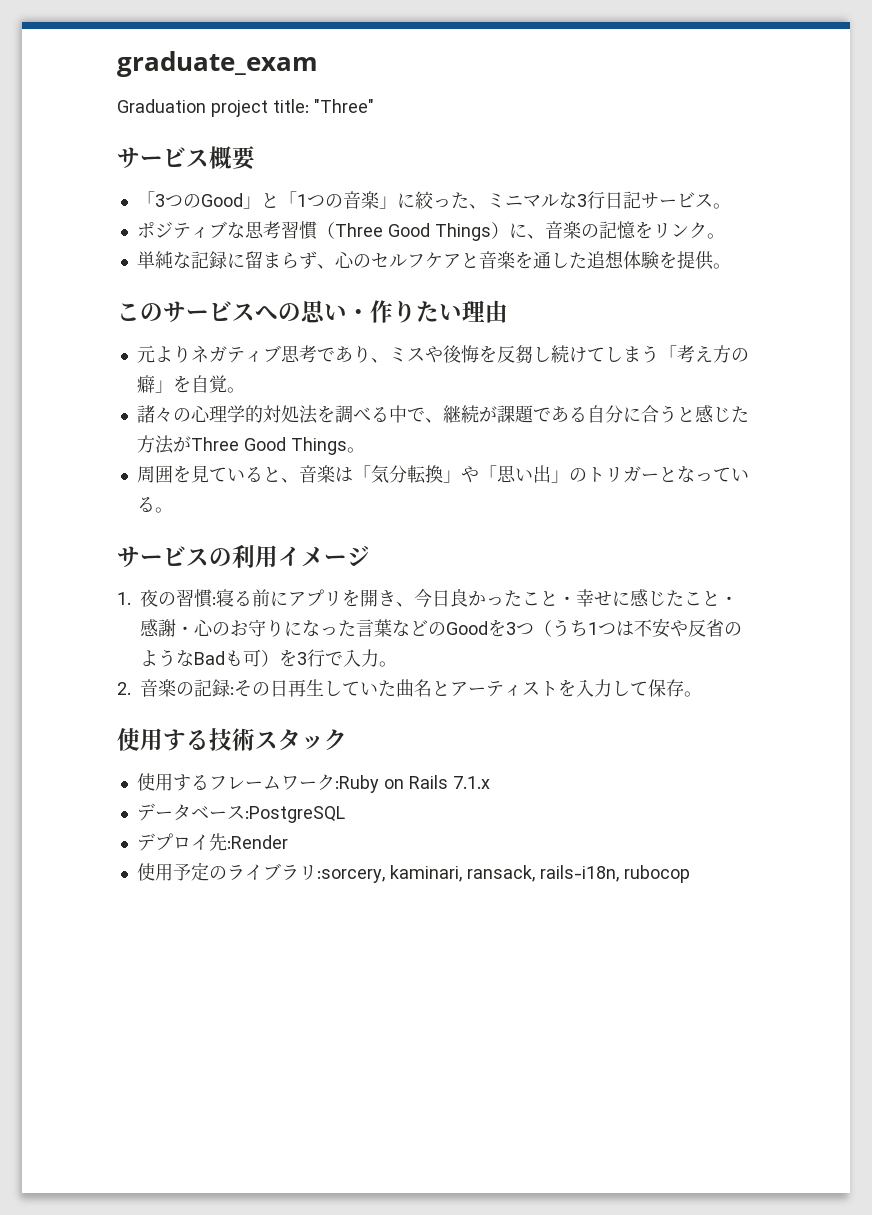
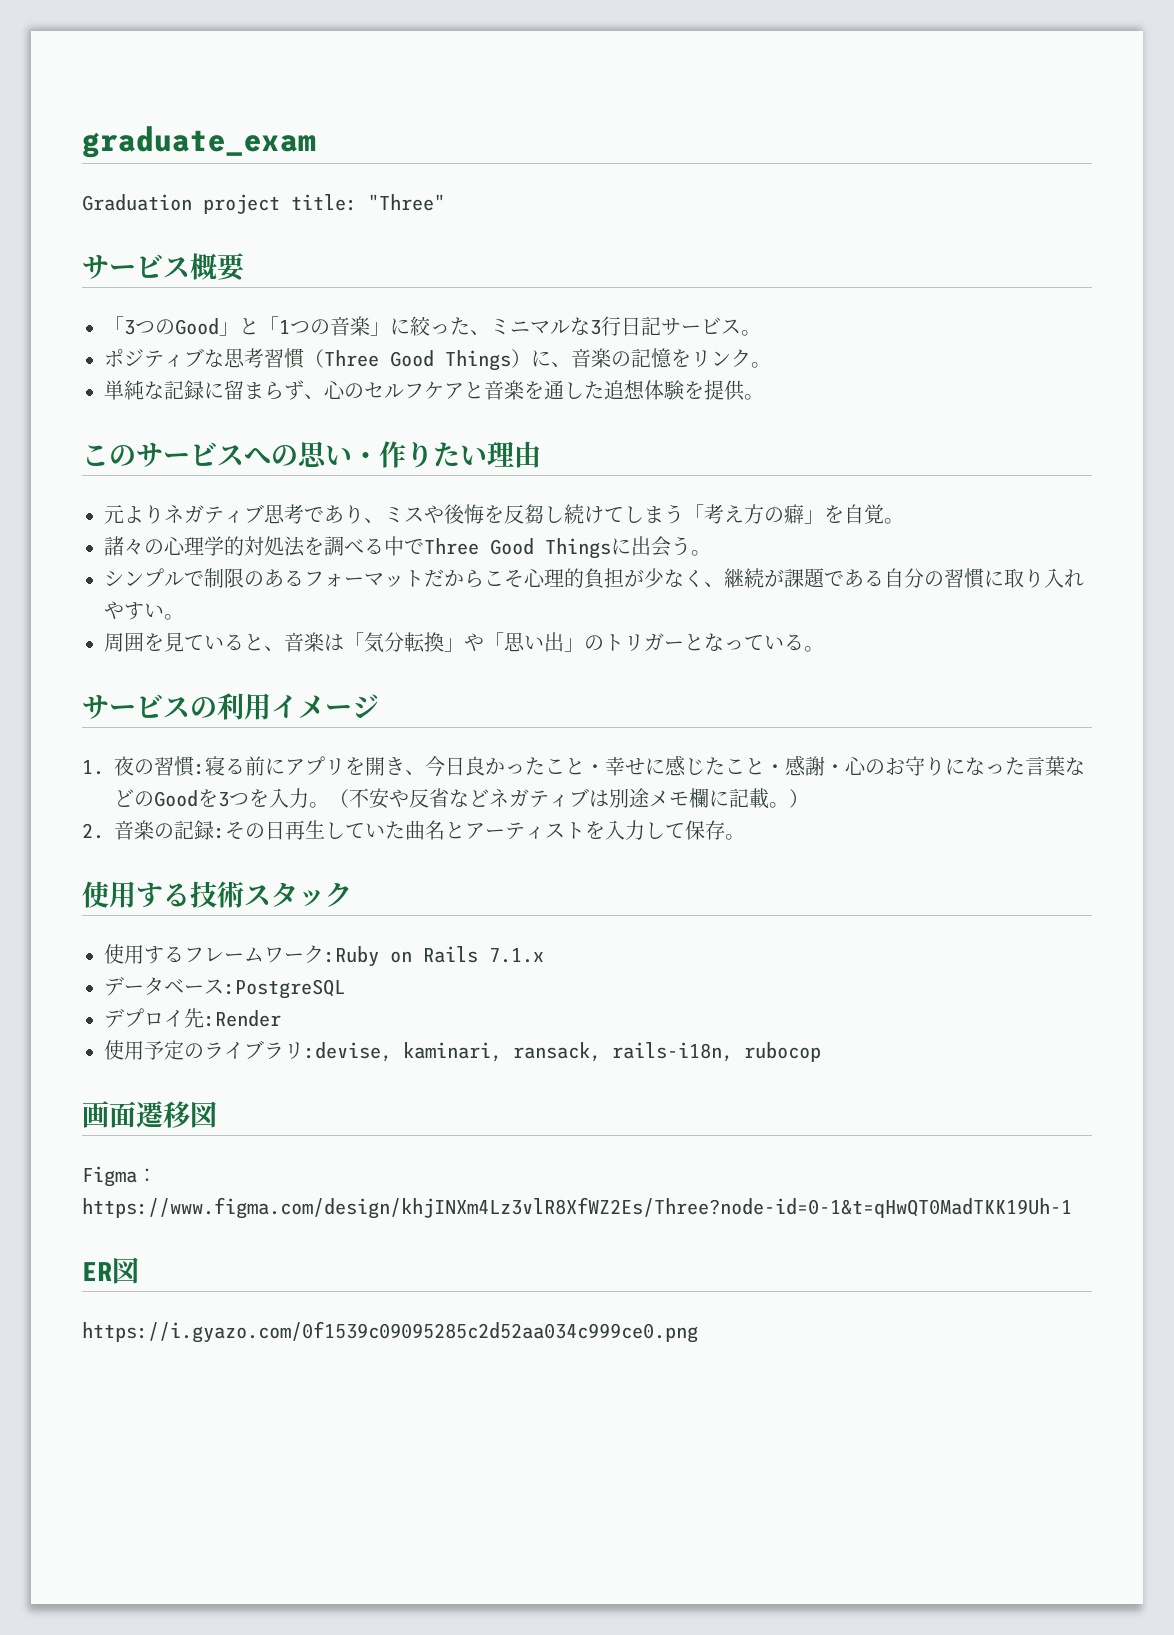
(425, 414) none -> [424,536,711,559] [104,568,704,589] Three Good Thingsに出会う。 // シンプルで制限のあるフォーマットだからこそ心理的負担が少なく
[622,405,749,423] [136,435,347,455] に合うと感じた方法がThree Good Things -> [924,568,1084,589] [104,601,164,620] の習慣に取り入れやすい
[534,618,742,638] [140,649,397,667] （うち1つは不安や反省のようなBadも可）を3行で入力。 -> [249,788,809,809] を入力。（不安や反省などネガティブは別途メモ欄に記載。）
[316,869,385,883] :sorcery, -> [304,1042,392,1062] :devise,
(690, 874) none -> [82,1101,217,1128] [82,1166,157,1187] [82,1197,1072,1219] [82,1257,139,1284] [82,1321,698,1343] // 画面遷移図 // Figma：https://www.figma.com/design/khjINXm4Lz3vlR8XfWZ2Es/Three?node-id=0-1&t=qHwQT0MadTKK19Uh-1 // ER図 // https://i.gyazo.com/0f1539c09095285c2d52aa034c999ce0.png

